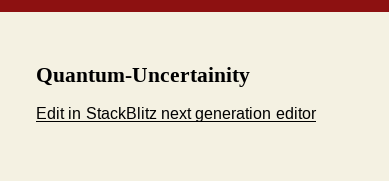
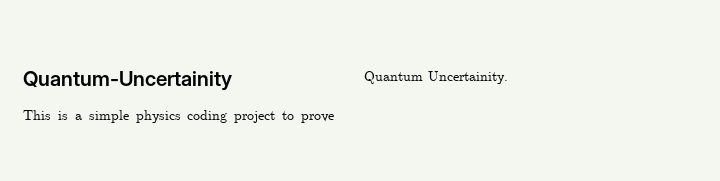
[36,107,317,122] Edit in StackBlitz next generation editor -> [23,110,334,123] [364,71,508,84] This is a simple physics coding project to prove Quantum Uncertainity.

